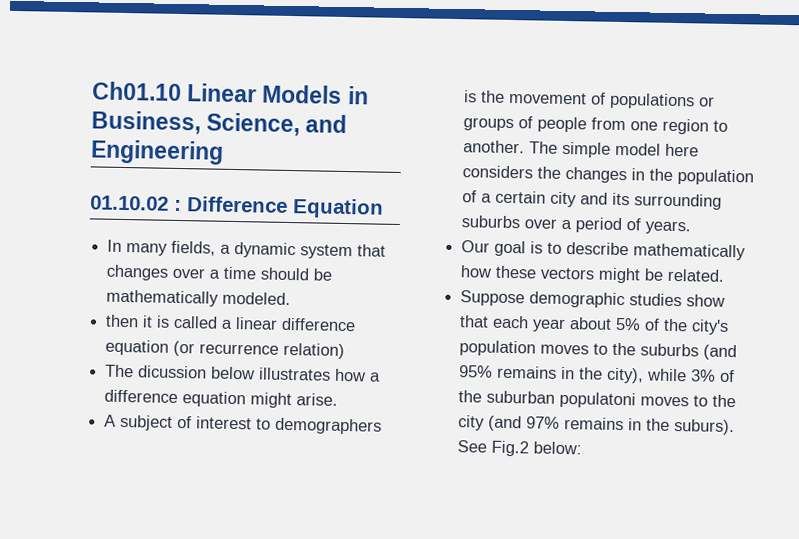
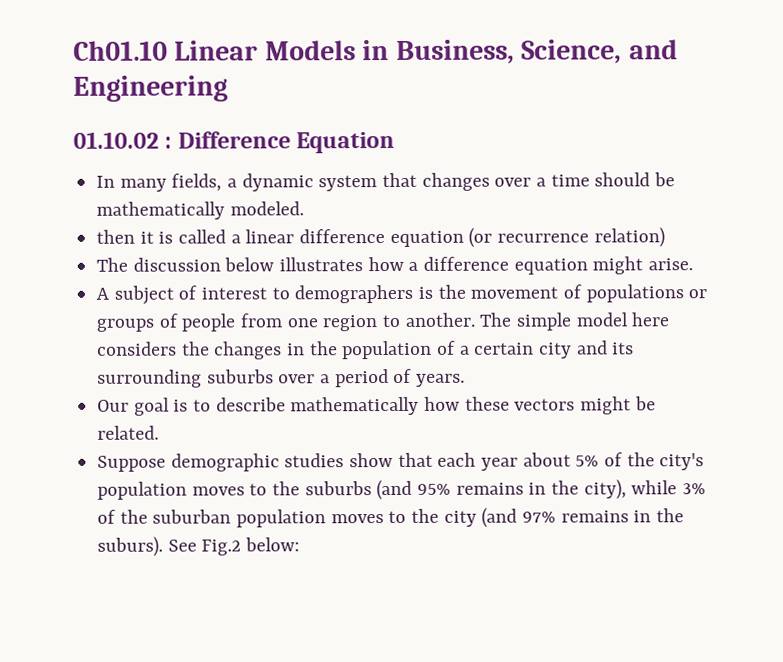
[138,365,208,379] dicussion -> [132,257,221,272] discussion
[559,391,637,409] populatoni -> [236,509,327,528] population

